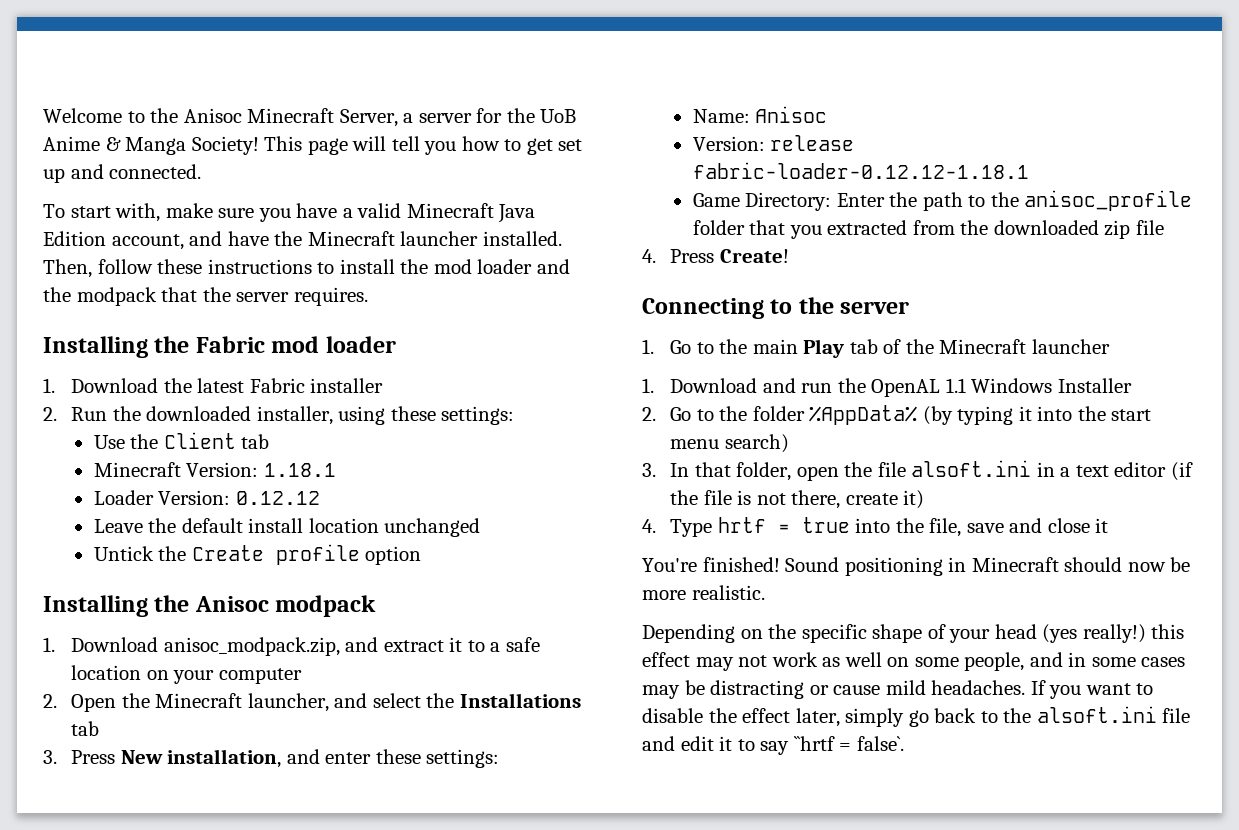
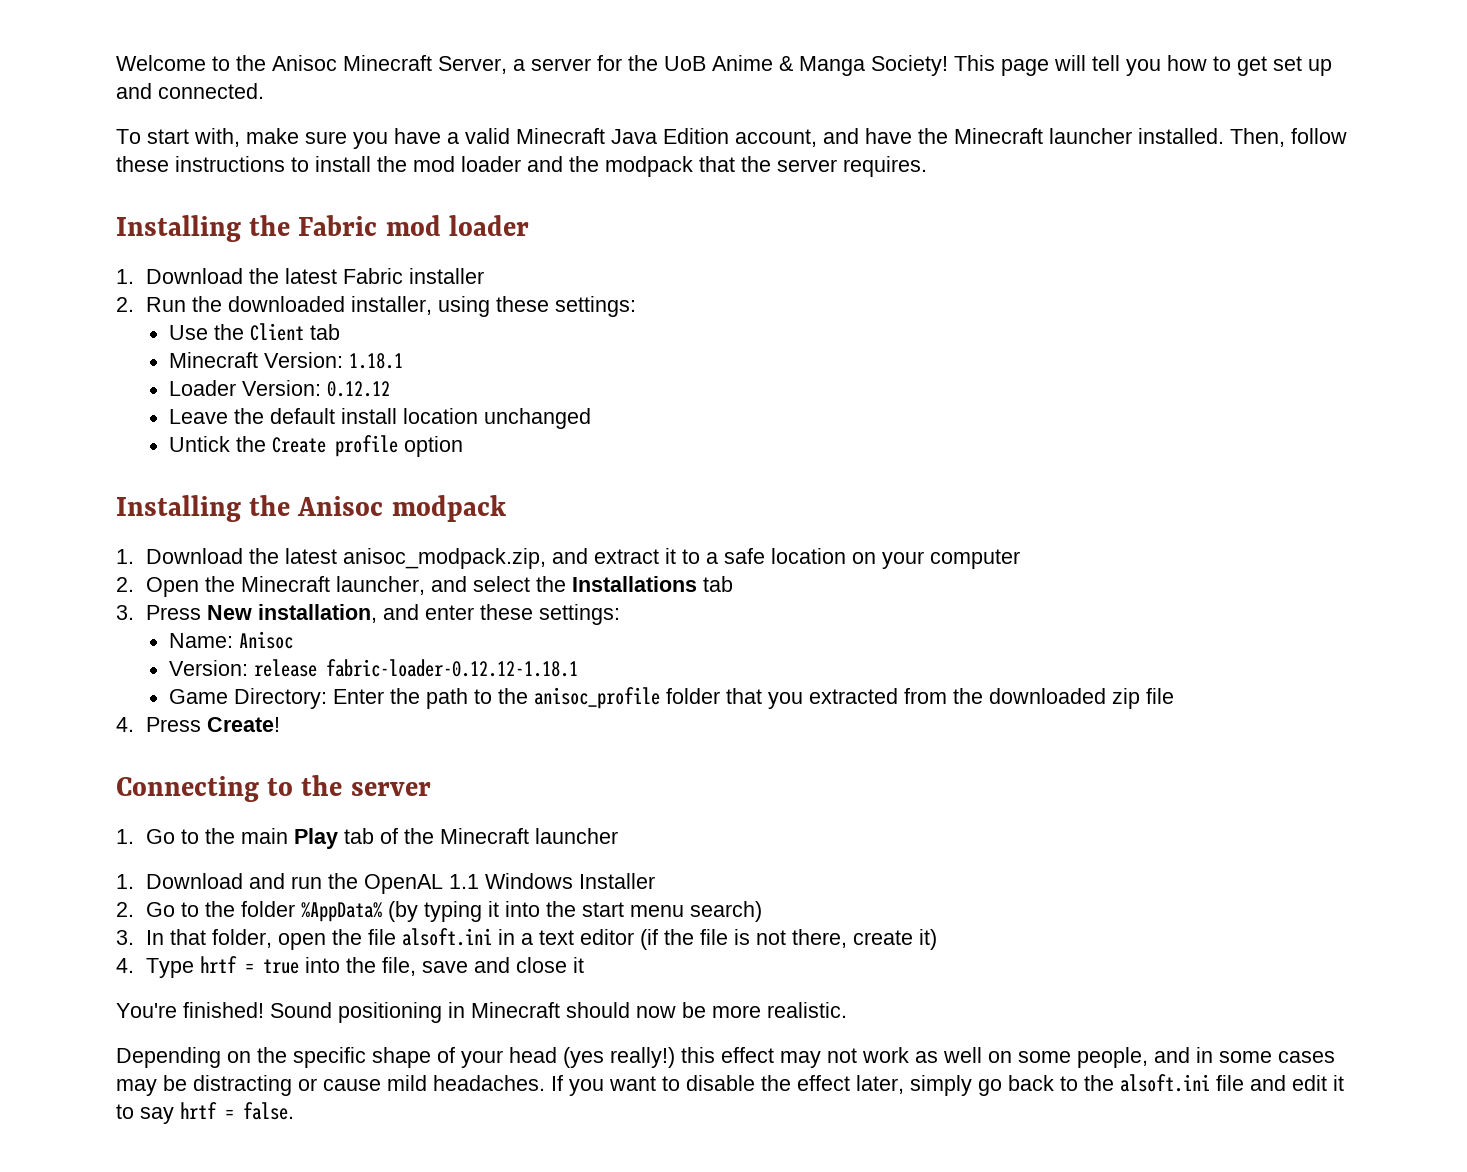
(159, 644) none -> [248,548,337,564] the latest
[793,736,904,751] ``hrtf = false`. -> [180,1102,294,1120] hrtf = false.

